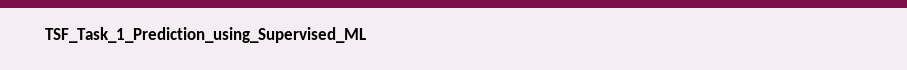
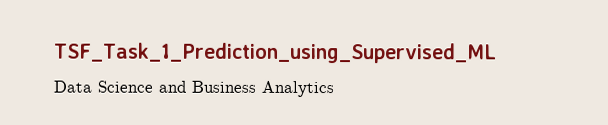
(366, 35) none -> [53,80,334,98] // Data Science and Business Analytics

